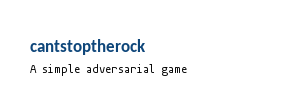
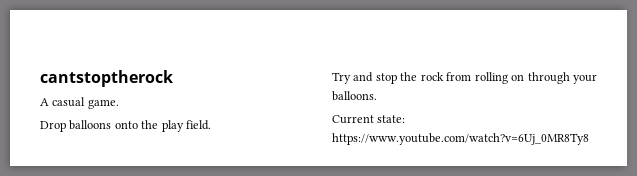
[42,64,187,76] simple adversarial game -> [52,97,119,109] [40,120,211,132] [332,72,597,84] [332,91,377,101] [332,115,406,124] [332,133,589,145] casual game. // Drop balloons onto the play field. // Try and stop the rock from rolling on through your balloons. // Current state: https://www.youtube.com/watch?v=6Uj_0MR8Ty8

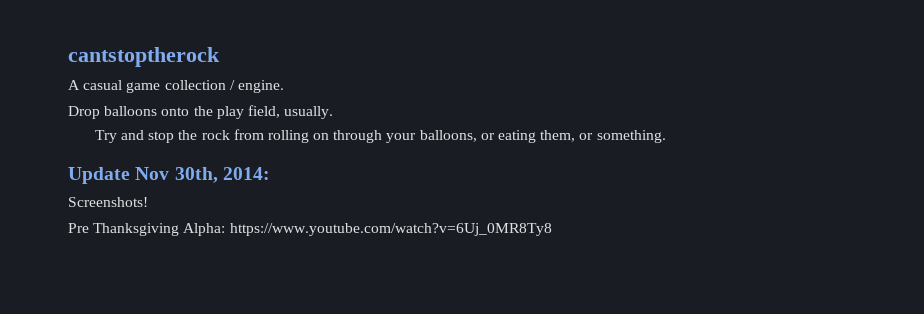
[87,99,119,109] game. -> [126,80,284,93] game collection / engine.
[185,120,211,130] field. -> [247,105,334,119] field, usually.
[332,91,377,101] [332,115,406,124] balloons. // Current state: -> [419,130,666,143] [68,167,270,184] [68,197,148,207] [68,223,226,236] balloons, or eating them, or something. // Update Nov 30th, 2014: // Screenshots! // Pre Thanksgiving Alpha:

